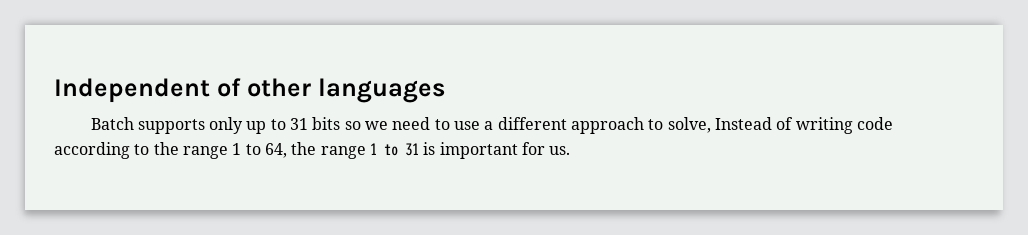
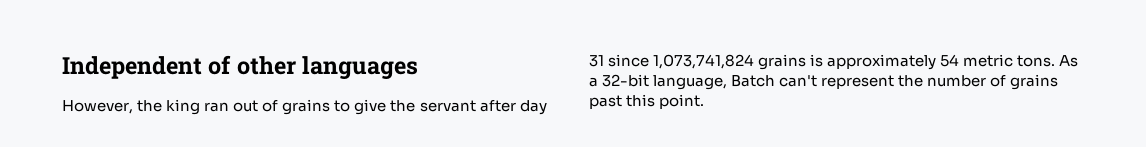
[90,117,893,134] [54,142,571,159] Batch supports only up to 31 bits so we need to use a different approach to solve, Instead of writing code according to the range 1 to 64, the range 1 to 31 is important for us. -> [62,99,547,115] [589,54,1079,70] [589,74,1059,90] [589,94,705,109] However, the king ran out of grains to give the servant after day 31 since 1,073,741,824 grains is approximately 54 metric tons. As a 32-bit language, Batch can't represent the number of grains past this point.

